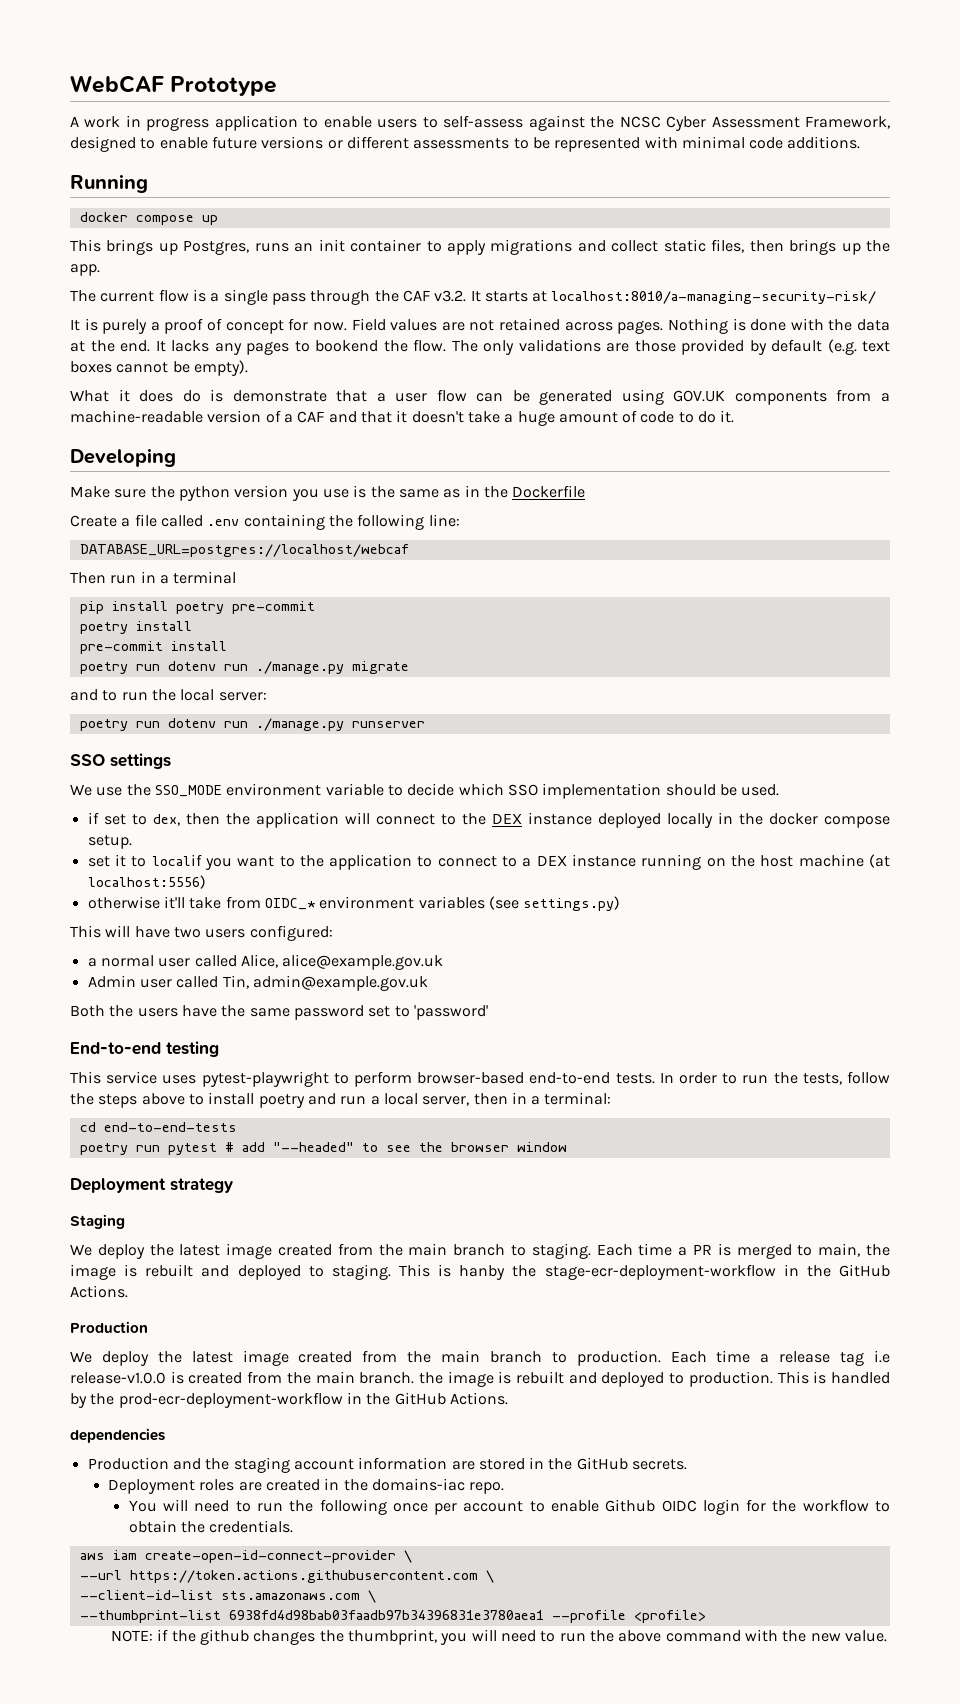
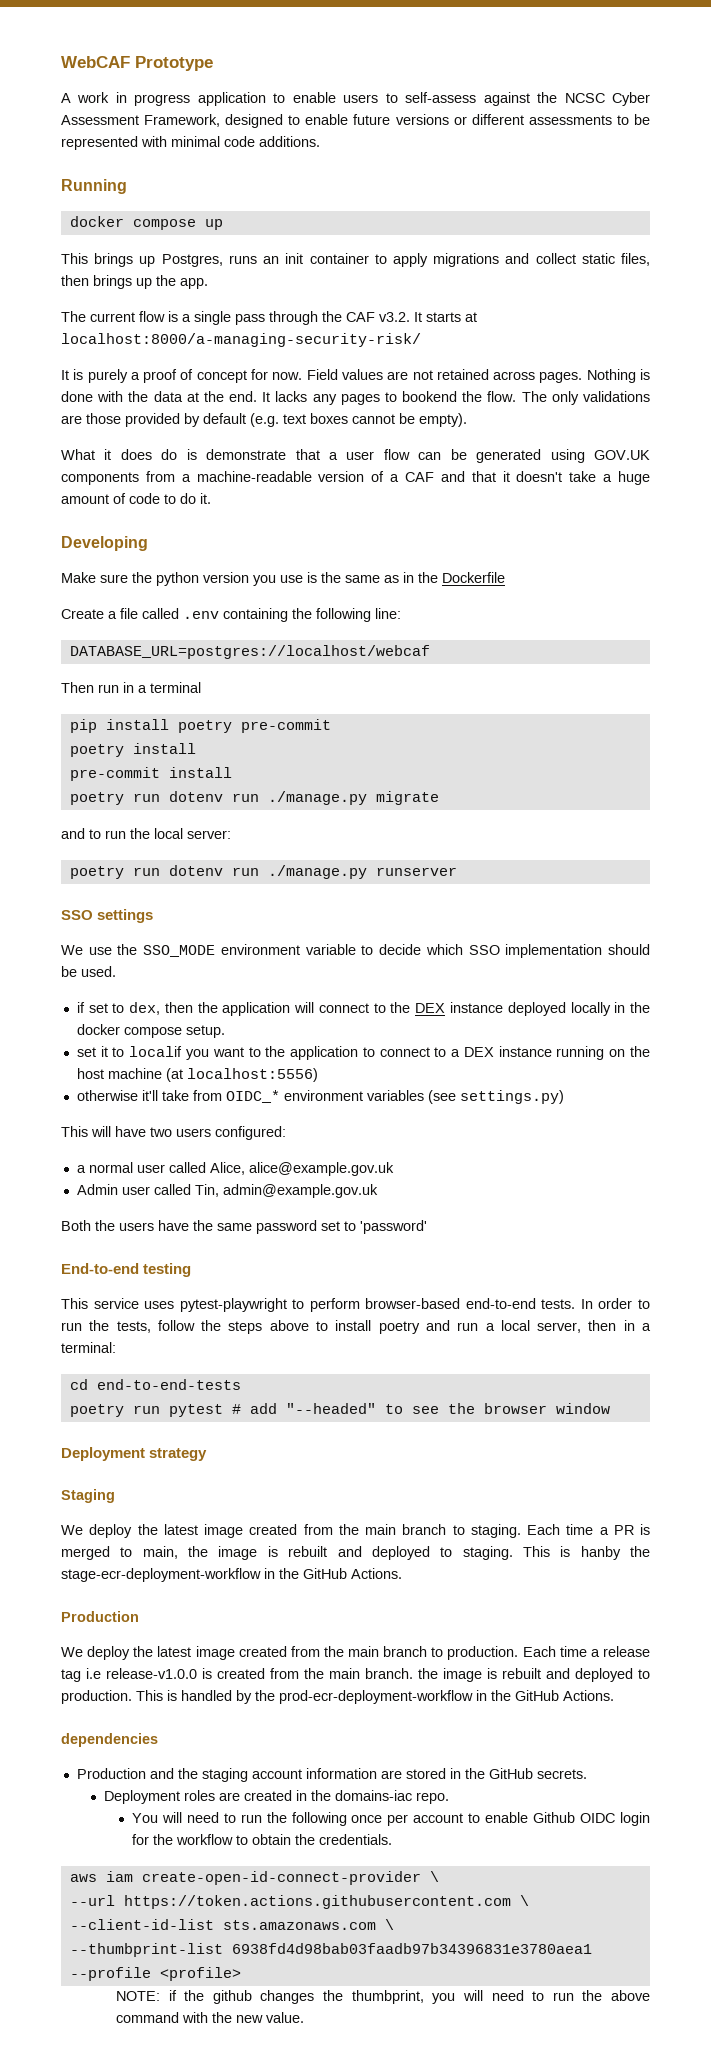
[551,291,877,304] localhost:8010/a-managing-security-risk/ -> [61,333,421,347] localhost:8000/a-managing-security-risk/

